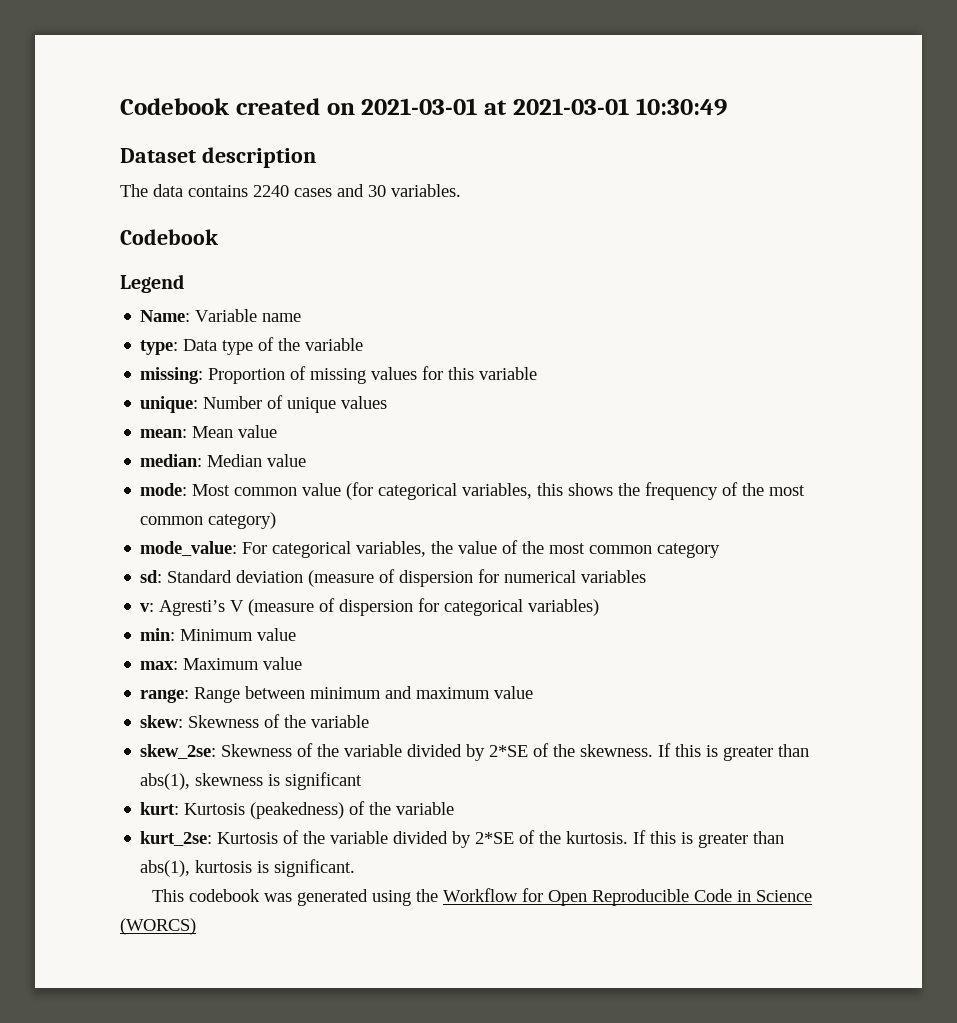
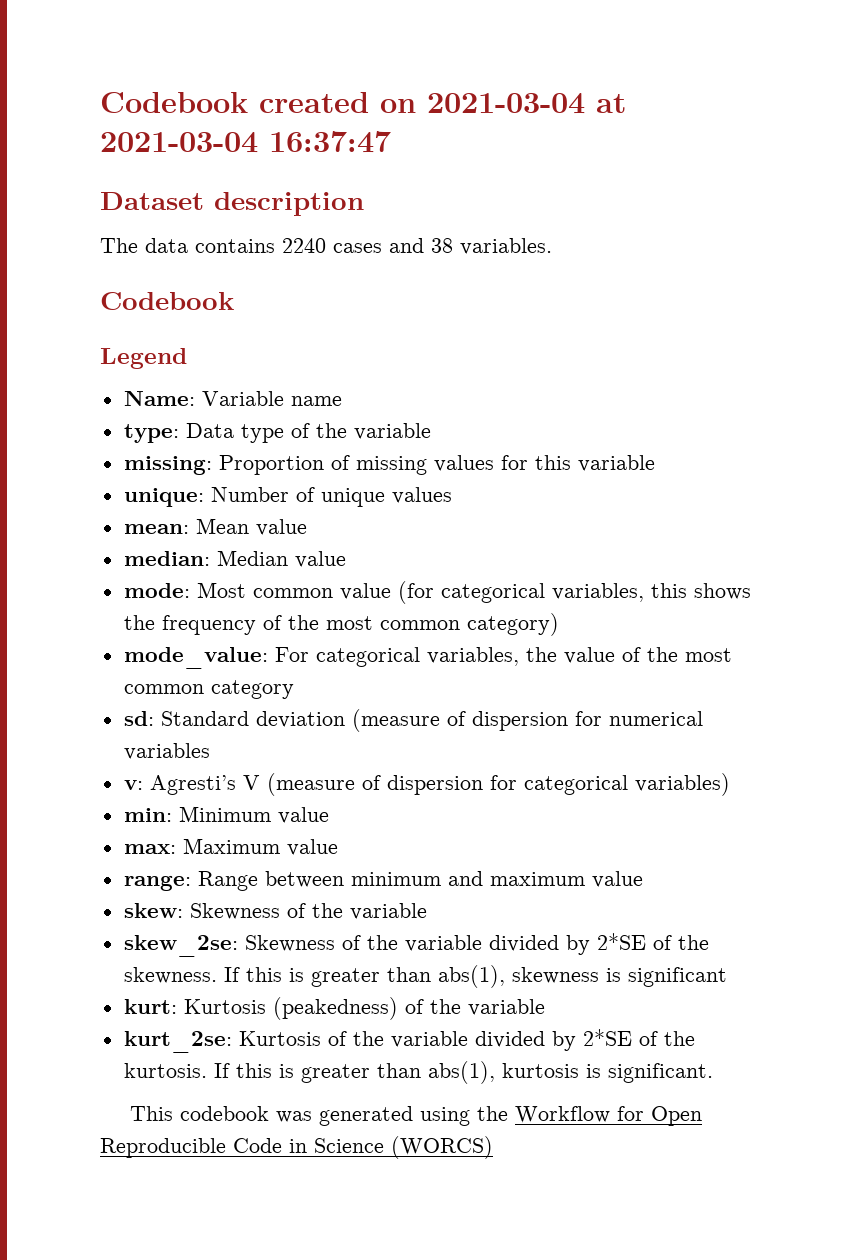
[361,98,727,116] 2021-03-01 at 2021-03-01 10:30:49 -> [427,93,626,114] [100,131,391,153] 2021-03-04 at 2021-03-04 16:37:47
[368,185,386,197] 30 -> [431,238,453,253] 38

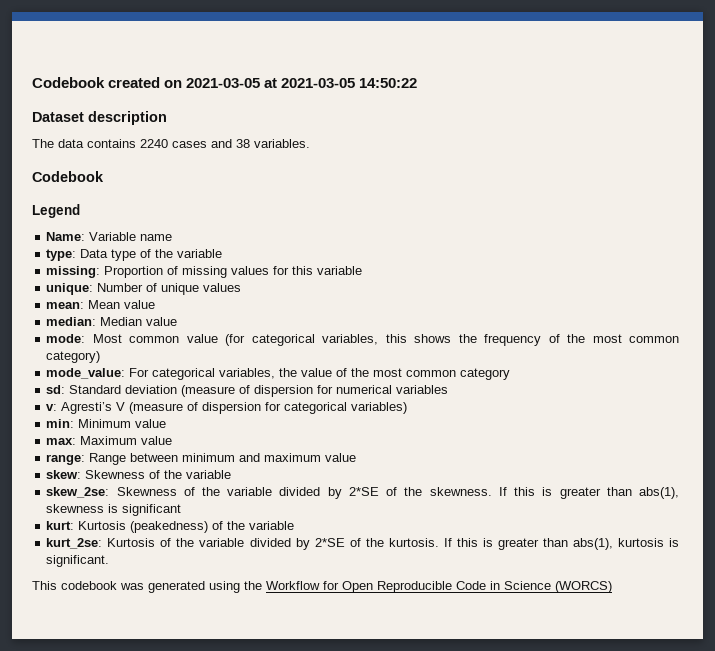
[427,93,626,114] [100,131,391,153] 2021-03-04 at 2021-03-04 16:37:47 -> [186,78,418,88] 2021-03-05 at 2021-03-05 14:50:22

